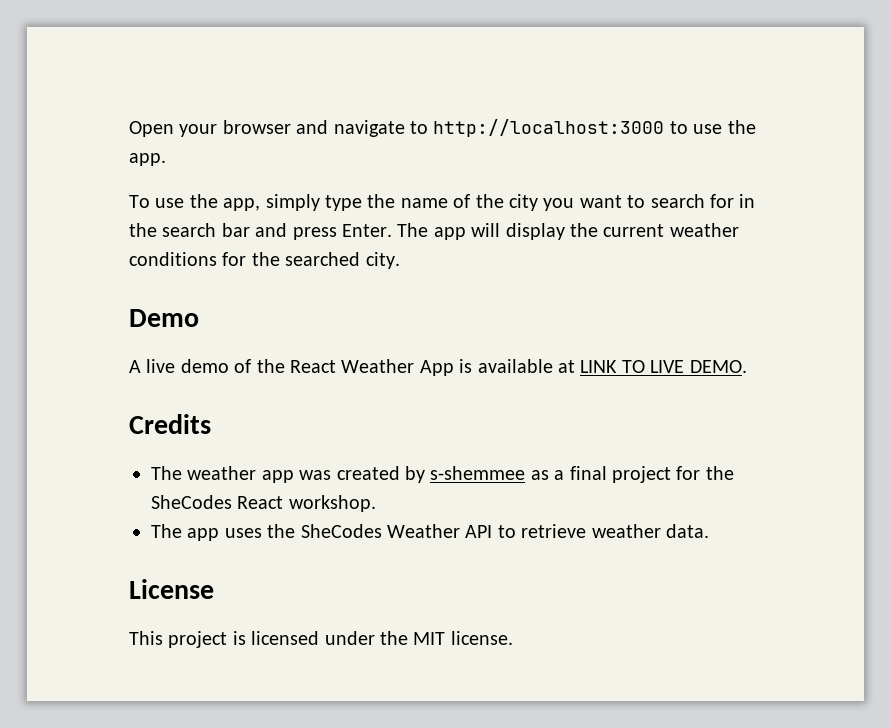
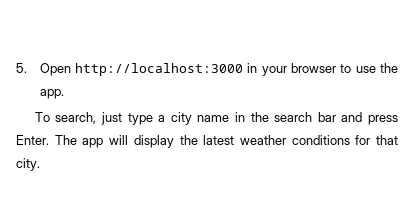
[129,119,665,137] Open your browser and navigate to http://localhost:3000 -> [16,63,336,76] 5. Open http://localhost:3000 in your browser
[155,194,734,211] use the app, simply type the name of the city you want to search for -> [55,112,230,125] search, just type a city name
[603,224,665,237] current -> [203,135,235,145] latest
[251,252,361,266] the searched -> [375,135,398,145] that
[129,309,199,327] [129,359,747,376] [129,414,211,434] [151,466,734,483] [151,495,376,512] [151,524,709,541] [129,579,214,599] [129,631,513,648] // Demo // A live demo of the React Weather App is available at LINK TO LIVE DEMO. // Credits // The weather app was created by s-shemmee as a final project for the SheCodes React workshop. // The app uses the SheCodes Weather API to retrieve weather data. // License // This project is licensed under the MIT license. -> (40, 164) none

